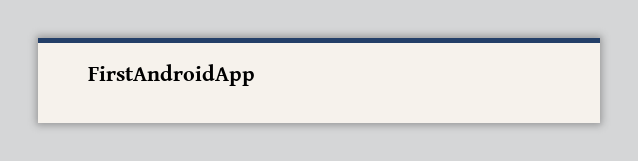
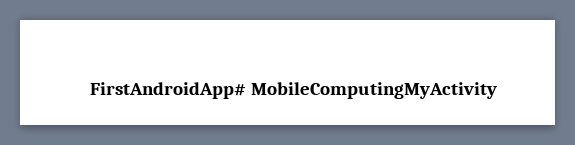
[88,64,255,86] FirstAndroidApp -> [90,82,497,99] FirstAndroidApp# MobileComputingMyActivity

